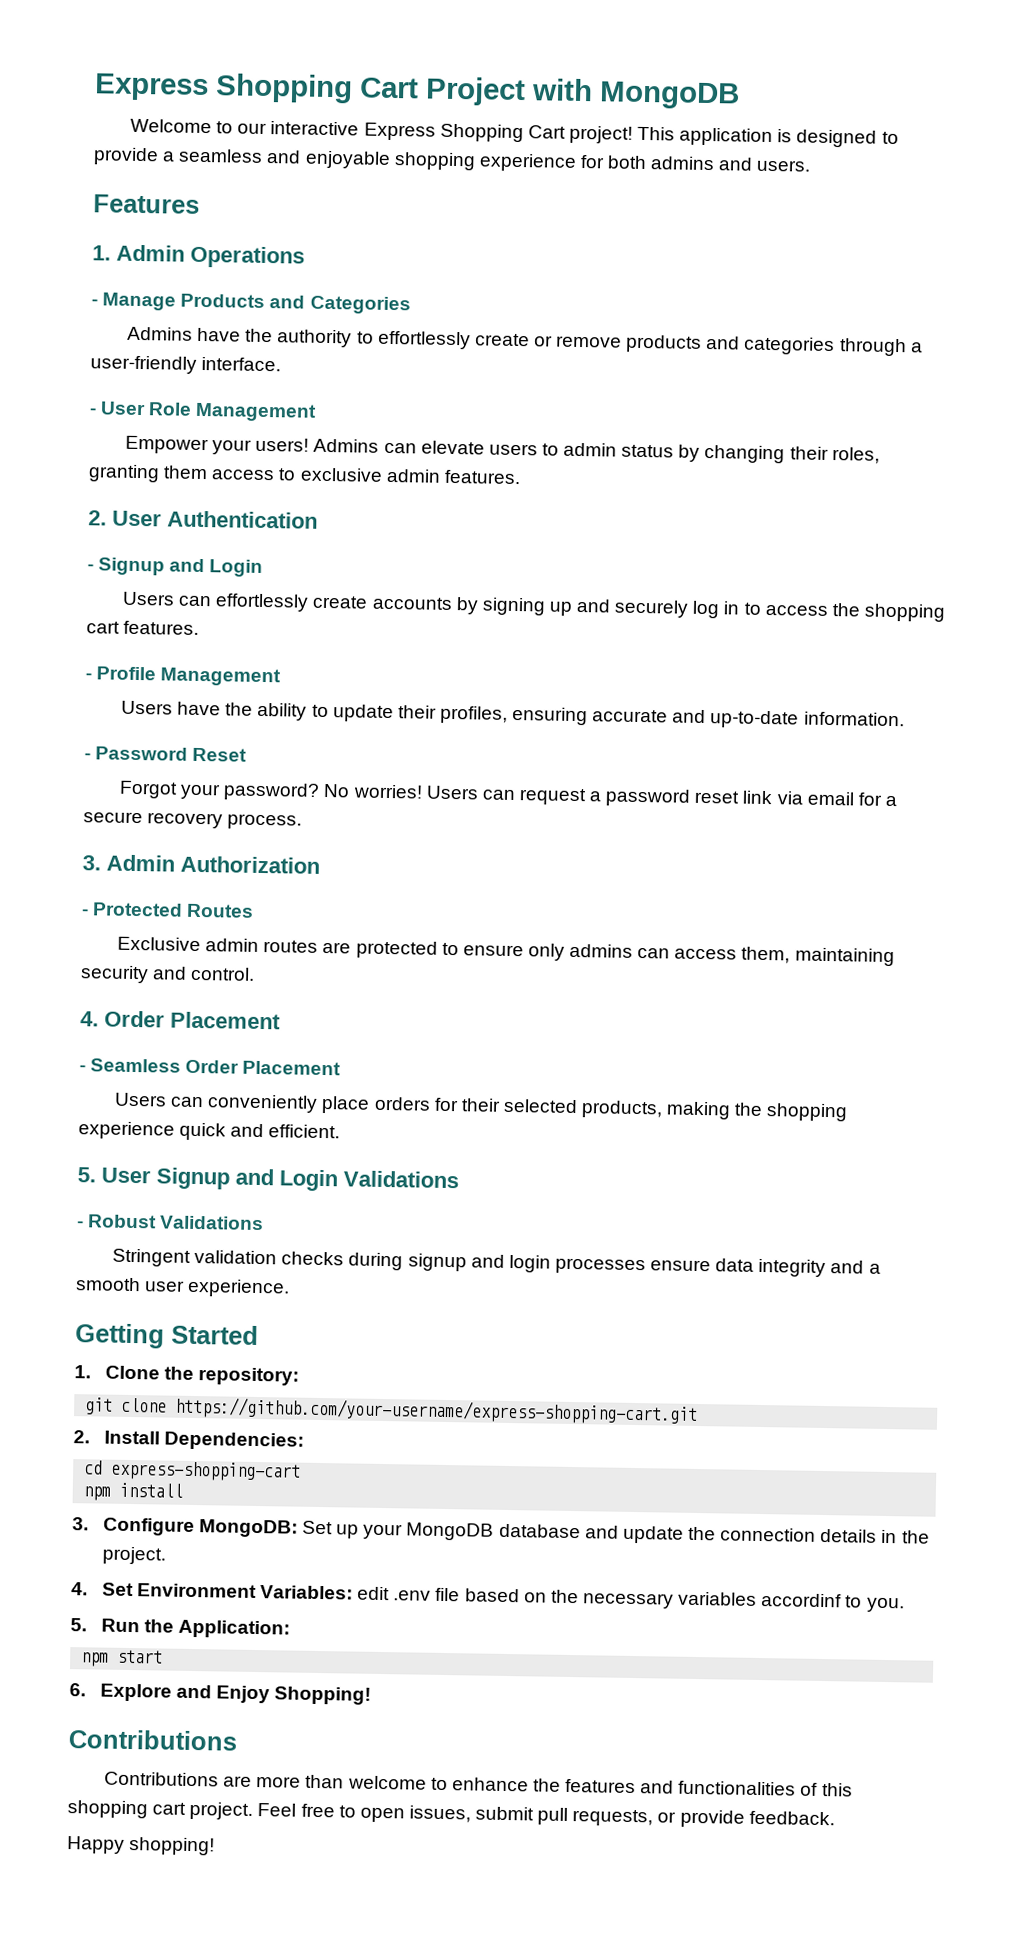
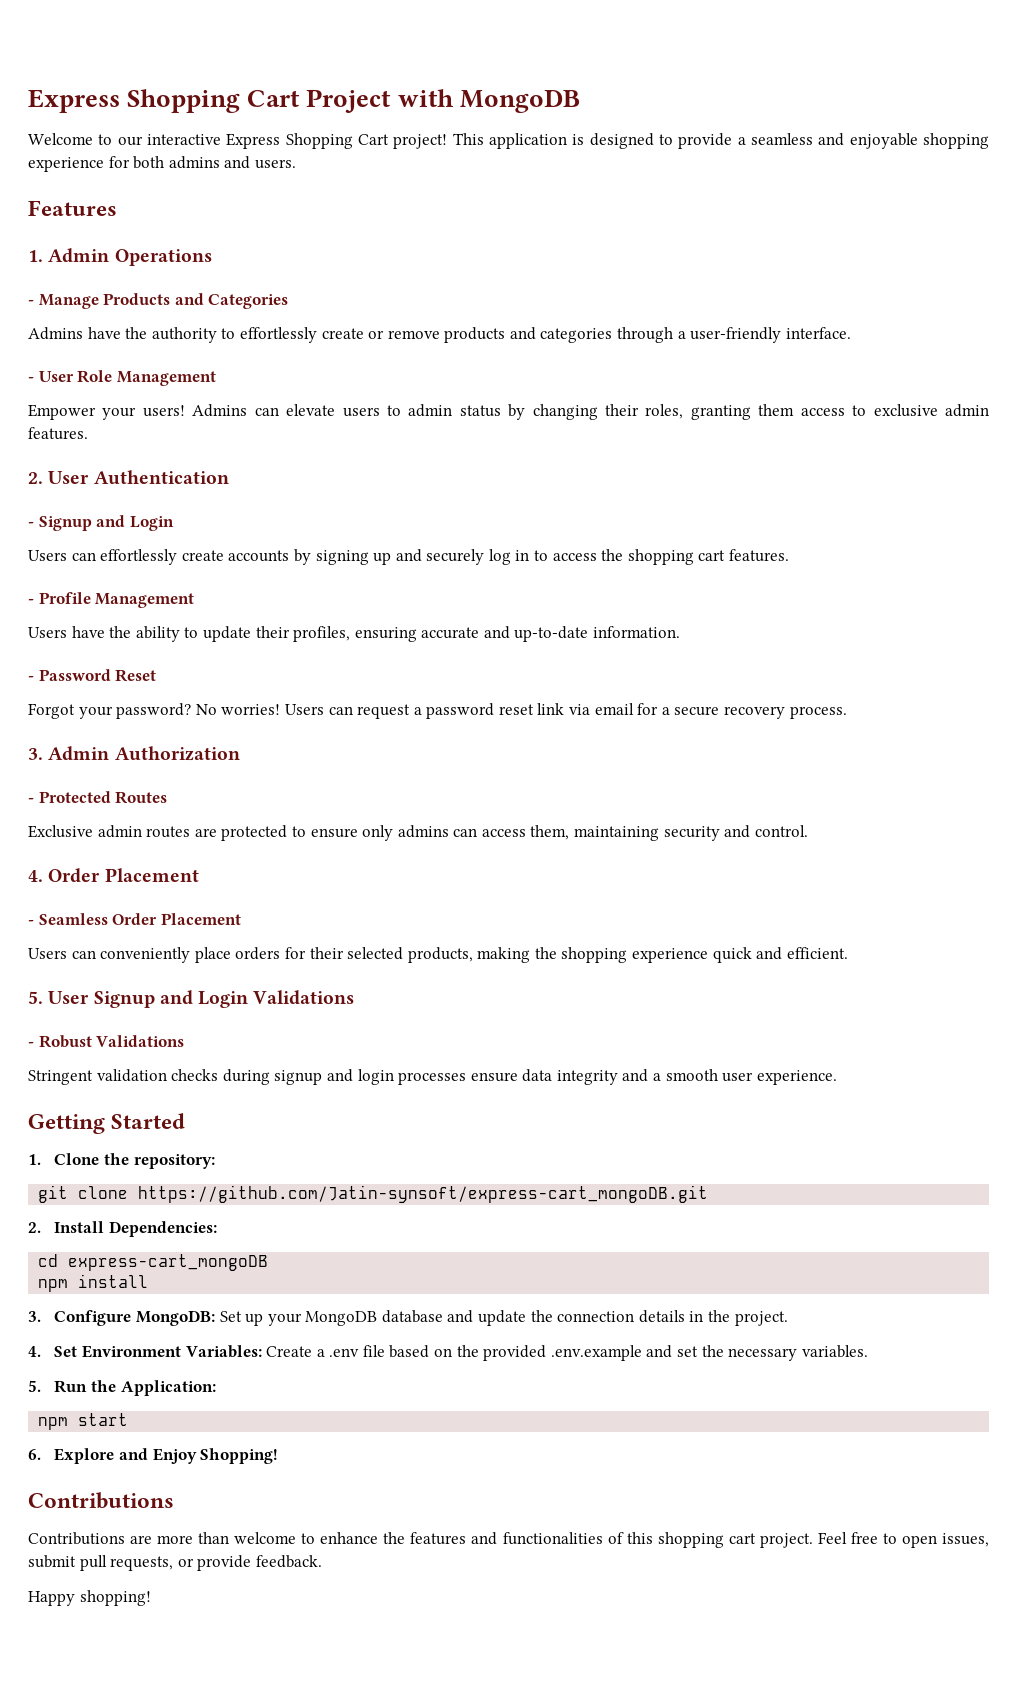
[175,1396,699,1426] https://github.com/your-username/express-shopping-cart.git -> [138,1185,709,1203] https://github.com/Jatin-synsoft/express-cart_mongoDB.git
[111,1460,302,1482] express-shopping-cart -> [68,1254,269,1271] express-cart_mongoDB
[357,1586,391,1601] edit -> [266,1346,325,1357] Create a
[583,1591,905,1613] necessary variables accordinf to you. -> [483,1345,868,1361] provided .env.example and set the necessary variables.

